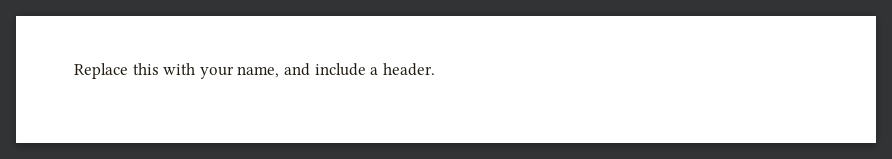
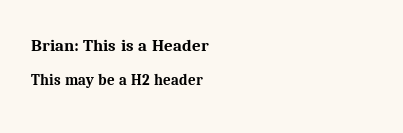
[74,63,435,79] Replace this with your name, and include a header. -> [31,39,209,51] [31,73,204,88] Brian: This is a Header // This may be a H2 header

